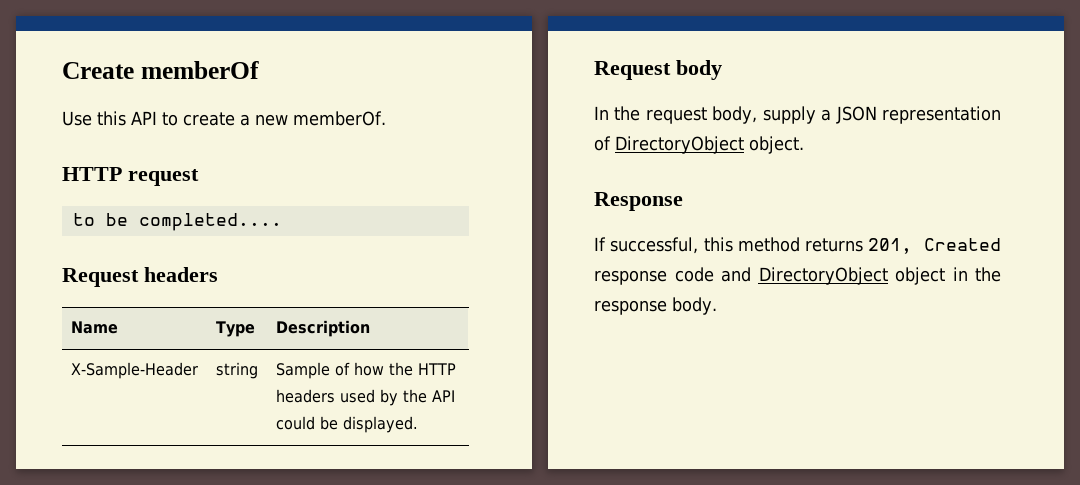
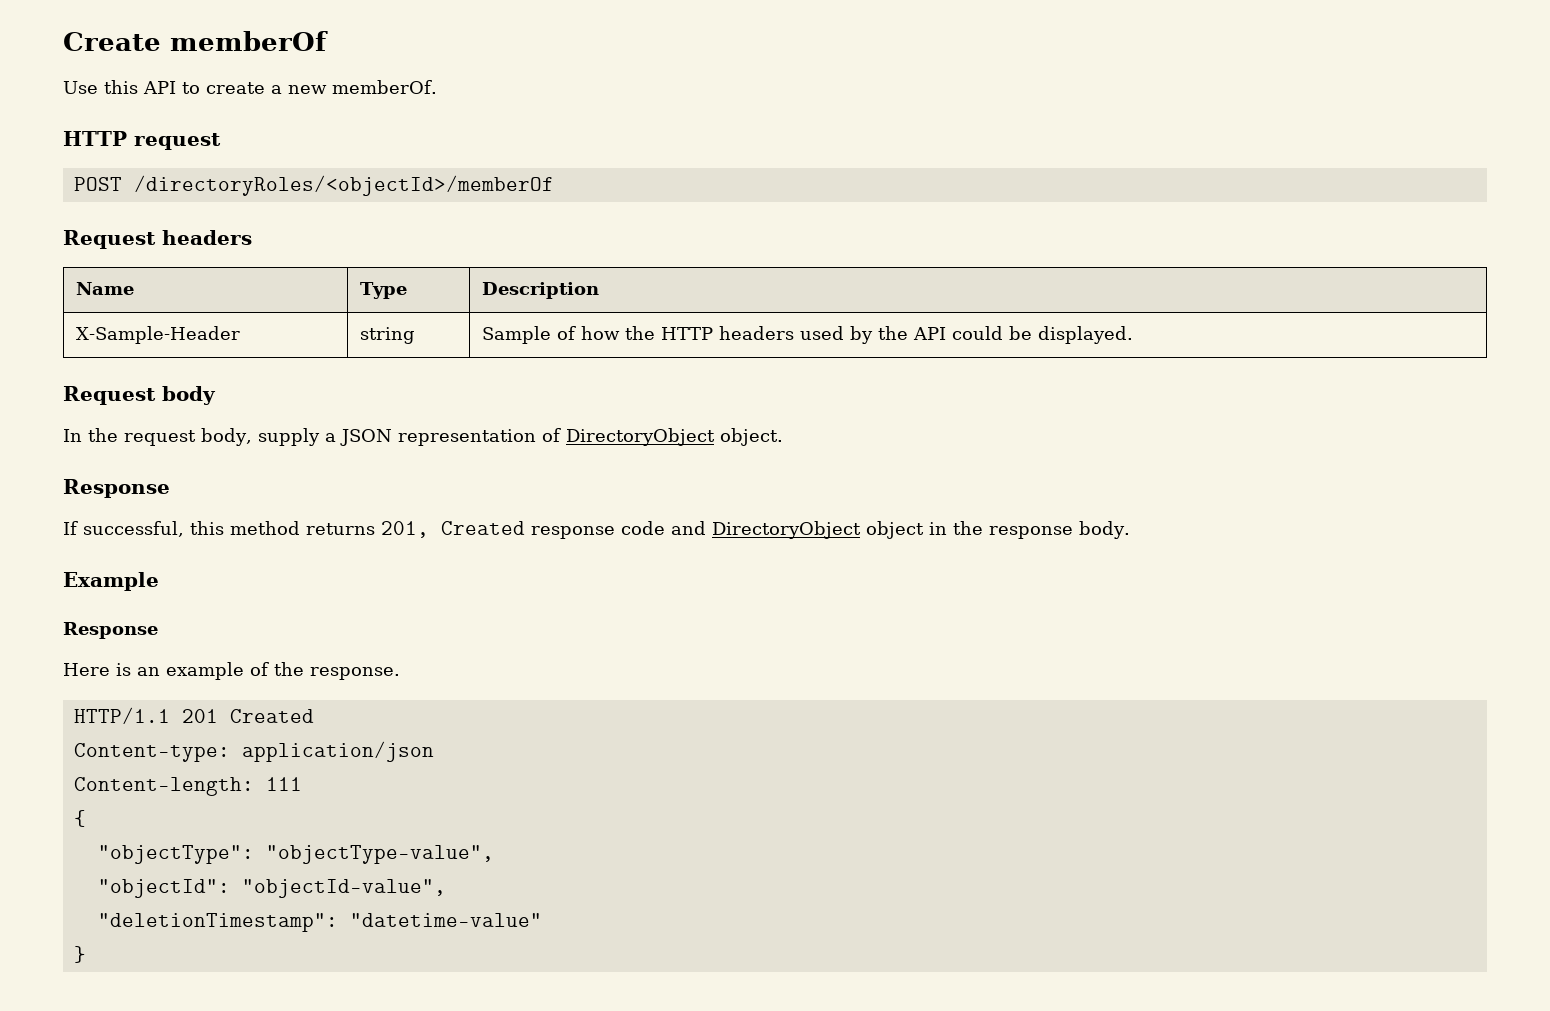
[72,213,282,231] to be completed.... -> [73,175,554,196] POST /directoryRoles/<objectId>/memberOf
(717, 306) none -> [63,572,159,591] [63,622,158,639] [63,662,400,680] [73,707,314,724] [73,741,434,762] [73,777,302,796] [73,810,86,827] [97,845,494,864] [97,879,446,898] [97,913,542,932] [73,946,86,963] // Example // Response // Here is an example of the response. // HTTP/1.1 201 Created // Content-type: application/json // Content-length: 111 // { // "objectType": "objectType-value", // "objectId": "objectId-value", // "deletionTimestamp": "datetime-value" // }

